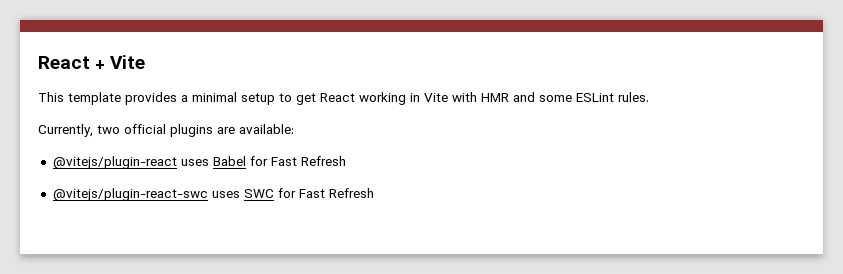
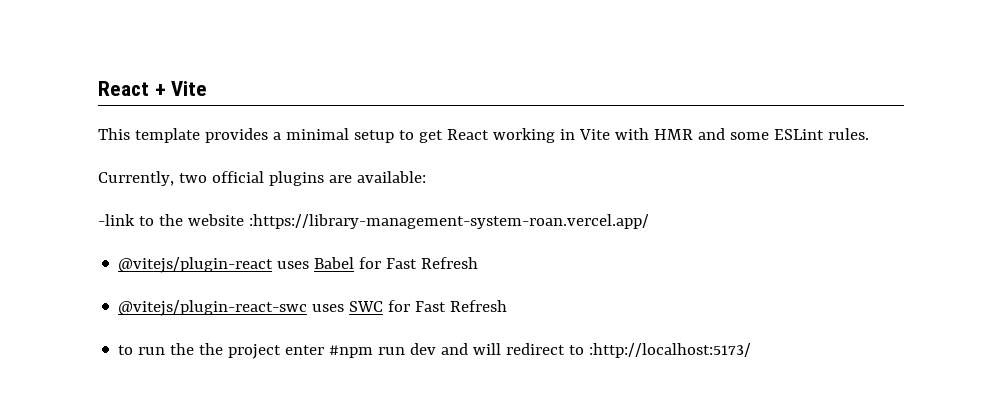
(294, 129) none -> [98,214,649,229] // -link to the website :https://library-management-system-roan.vercel.app/
(374, 193) none -> [118,343,752,359] // to run the the project enter #npm run dev and will redirect to :http://localhost:5173/

